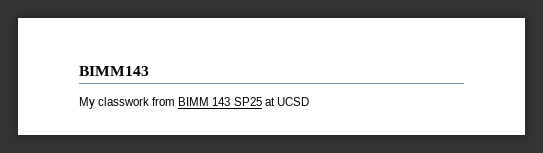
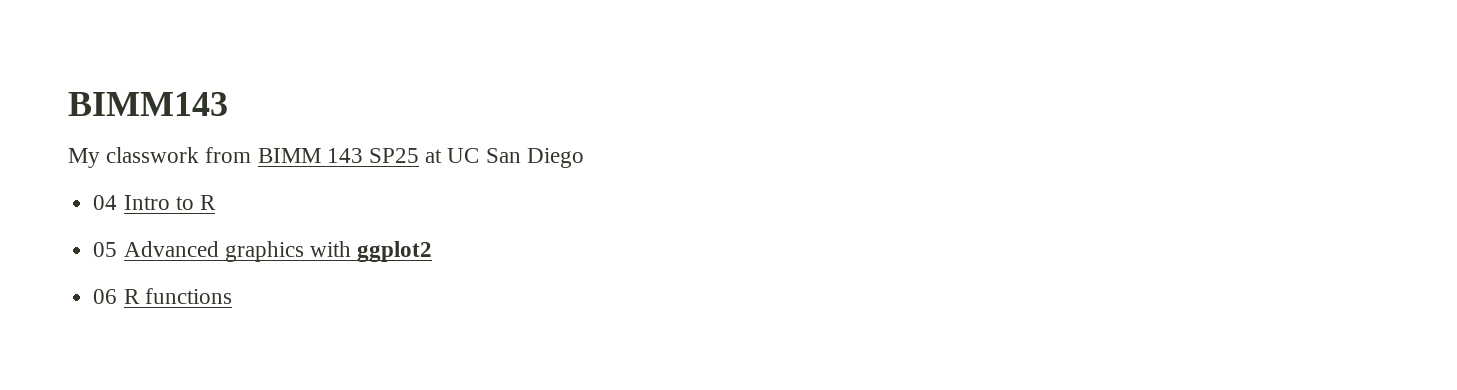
[276,97,309,106] UCSD -> [447,148,584,168] [93,195,216,210] [93,241,433,262] [93,288,232,304] UC San Diego // 04 Intro to R // 05 Advanced graphics with ggplot2 // 06 R functions

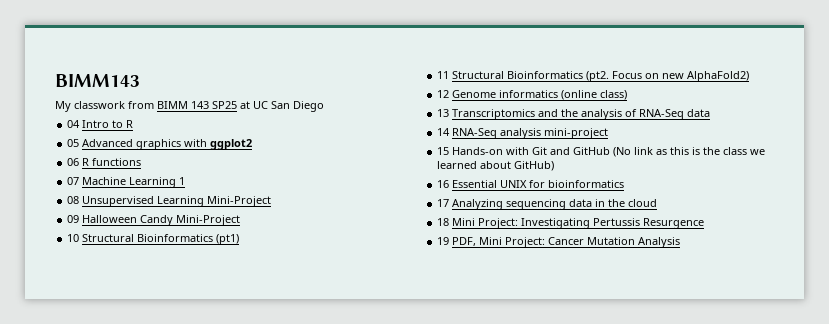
(232, 296) none -> [67,177,186,188] [67,196,272,207] [67,215,241,226] [67,234,240,245] [437,71,750,82] [437,90,628,100] [437,109,711,120] [437,128,609,139] [437,147,766,157] [437,161,555,171] [437,180,625,188] [437,199,658,210] [437,218,705,229] [437,237,681,248] // 07 Machine Learning 1 // 08 Unsupervised Learning Mini-Project // 09 Halloween Candy Mini-Project // 10 Structural Bioinformatics (pt1) // 11 Structural Bioinformatics (pt2. Focus on new AlphaFold2) // 12 Genome informatics (online class) // 13 Transcriptomics and the analysis of RNA-Seq data // 14 RNA-Seq analysis mini-project // 15 Hands-on with Git and GitHub (No link as this is the class we learned about GitHub) // 16 Essential UNIX for bioinformatics // 17 Analyzing sequencing data in the cloud // 18 Mini Project: Investigating Pertussis Resurgence // 19 PDF, Mini Project: Cancer Mutation Analysis

